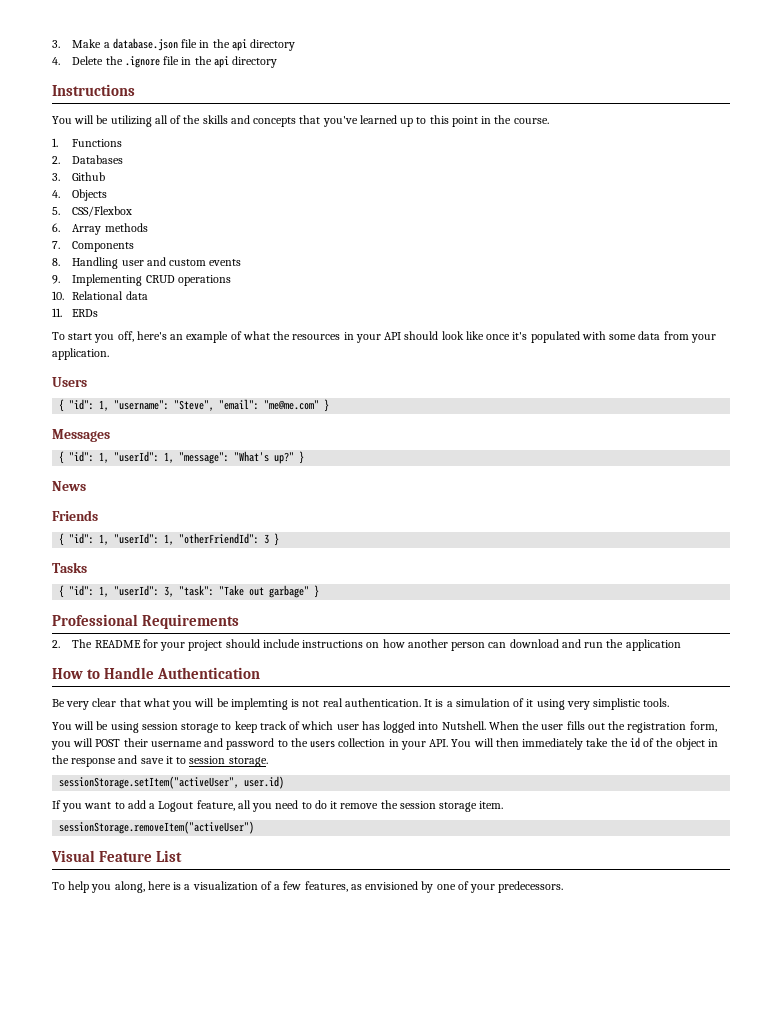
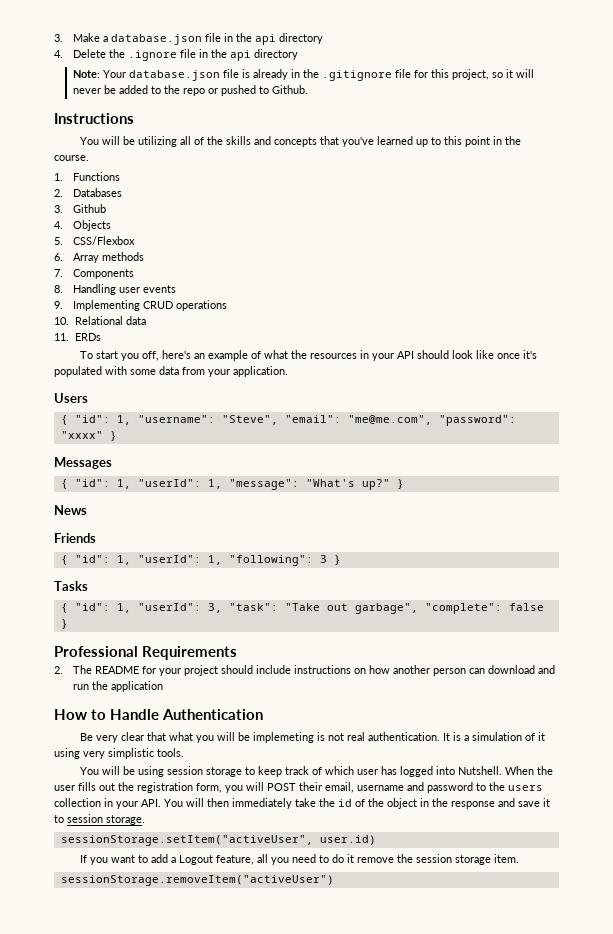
(278, 62) none -> [72,69,534,81] [72,85,308,96] // Note: Your database.json file is already in the .gitignore file for this project, so it will never be added to the repo or pushed to Github.
[146,257,207,266] and custom -> (140, 290) none
[264,400,320,410] "me@me.com" -> [347,415,516,426] [60,431,103,439] "me@me.com", "password": "xxxx"
[179,533,260,544] "otherFriendId": -> [228,555,313,566] "following":
[269,585,310,598] garbage" -> [354,603,544,614] garbage", "complete": false
[230,698,288,710] implemting -> [253,732,315,743] implemeting
(148, 742) none -> [325,782,354,793] email,
[51,850,183,862] [52,881,564,893] // Visual Feature List // To help you along, here is a visualization of a few features, as envisioned by one of your predecessors. -> (334, 880) none

